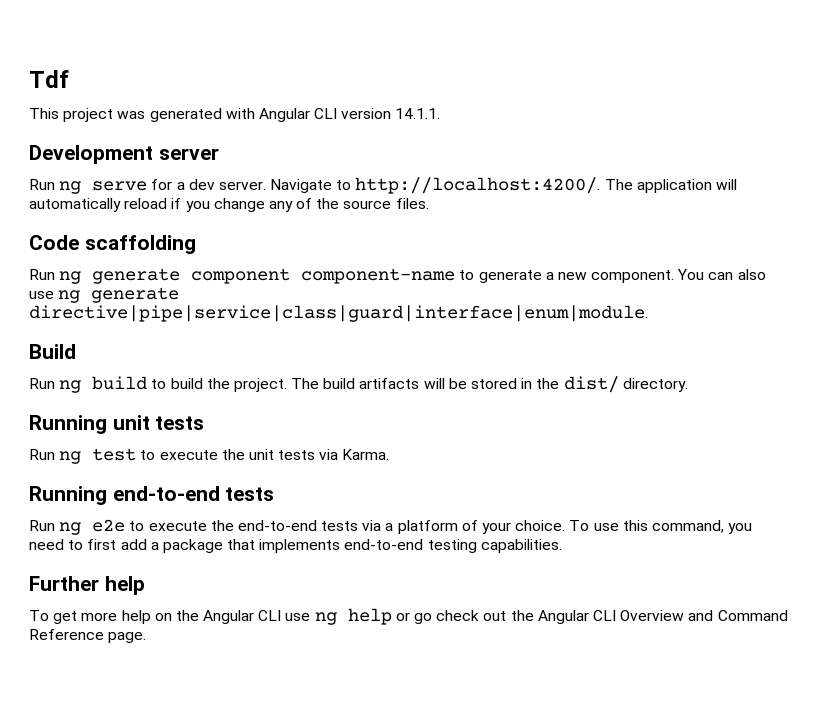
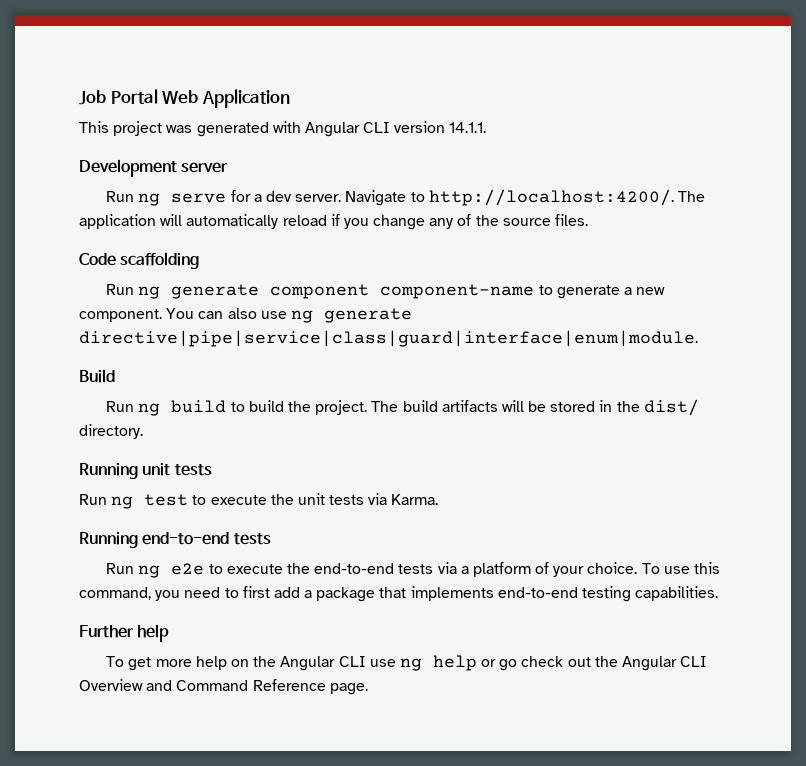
[29,70,69,88] Tdf -> [79,89,290,108] Job Portal Web Application

